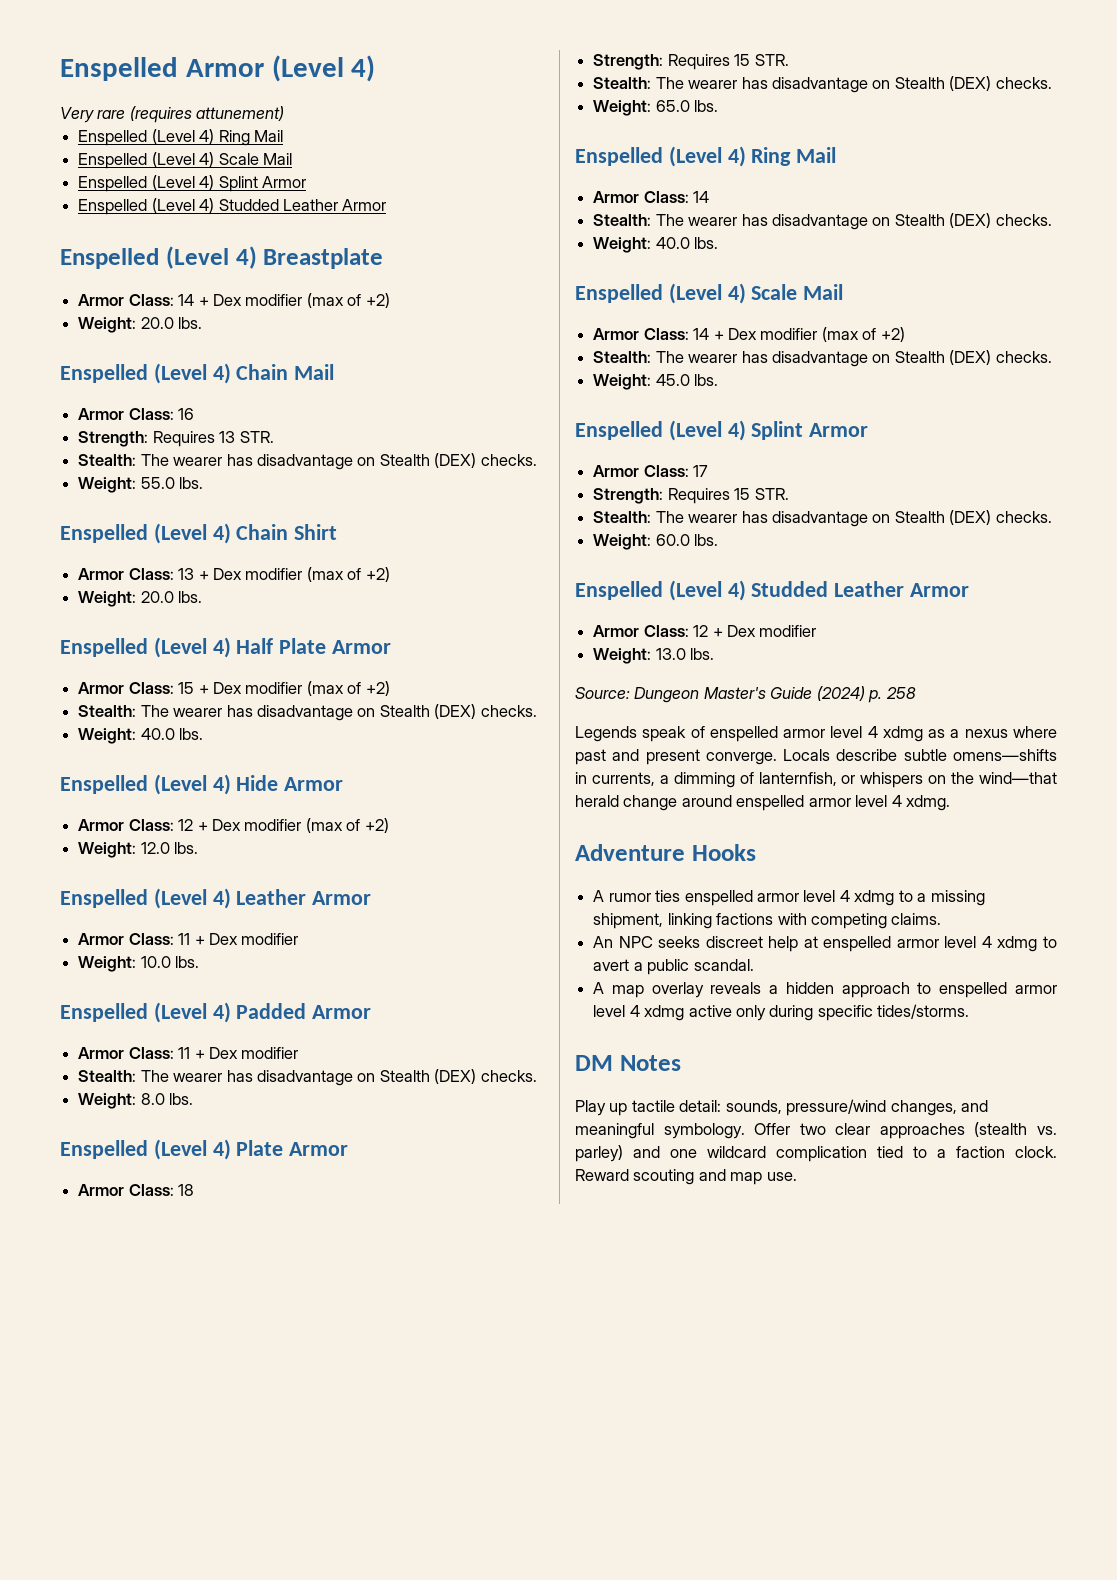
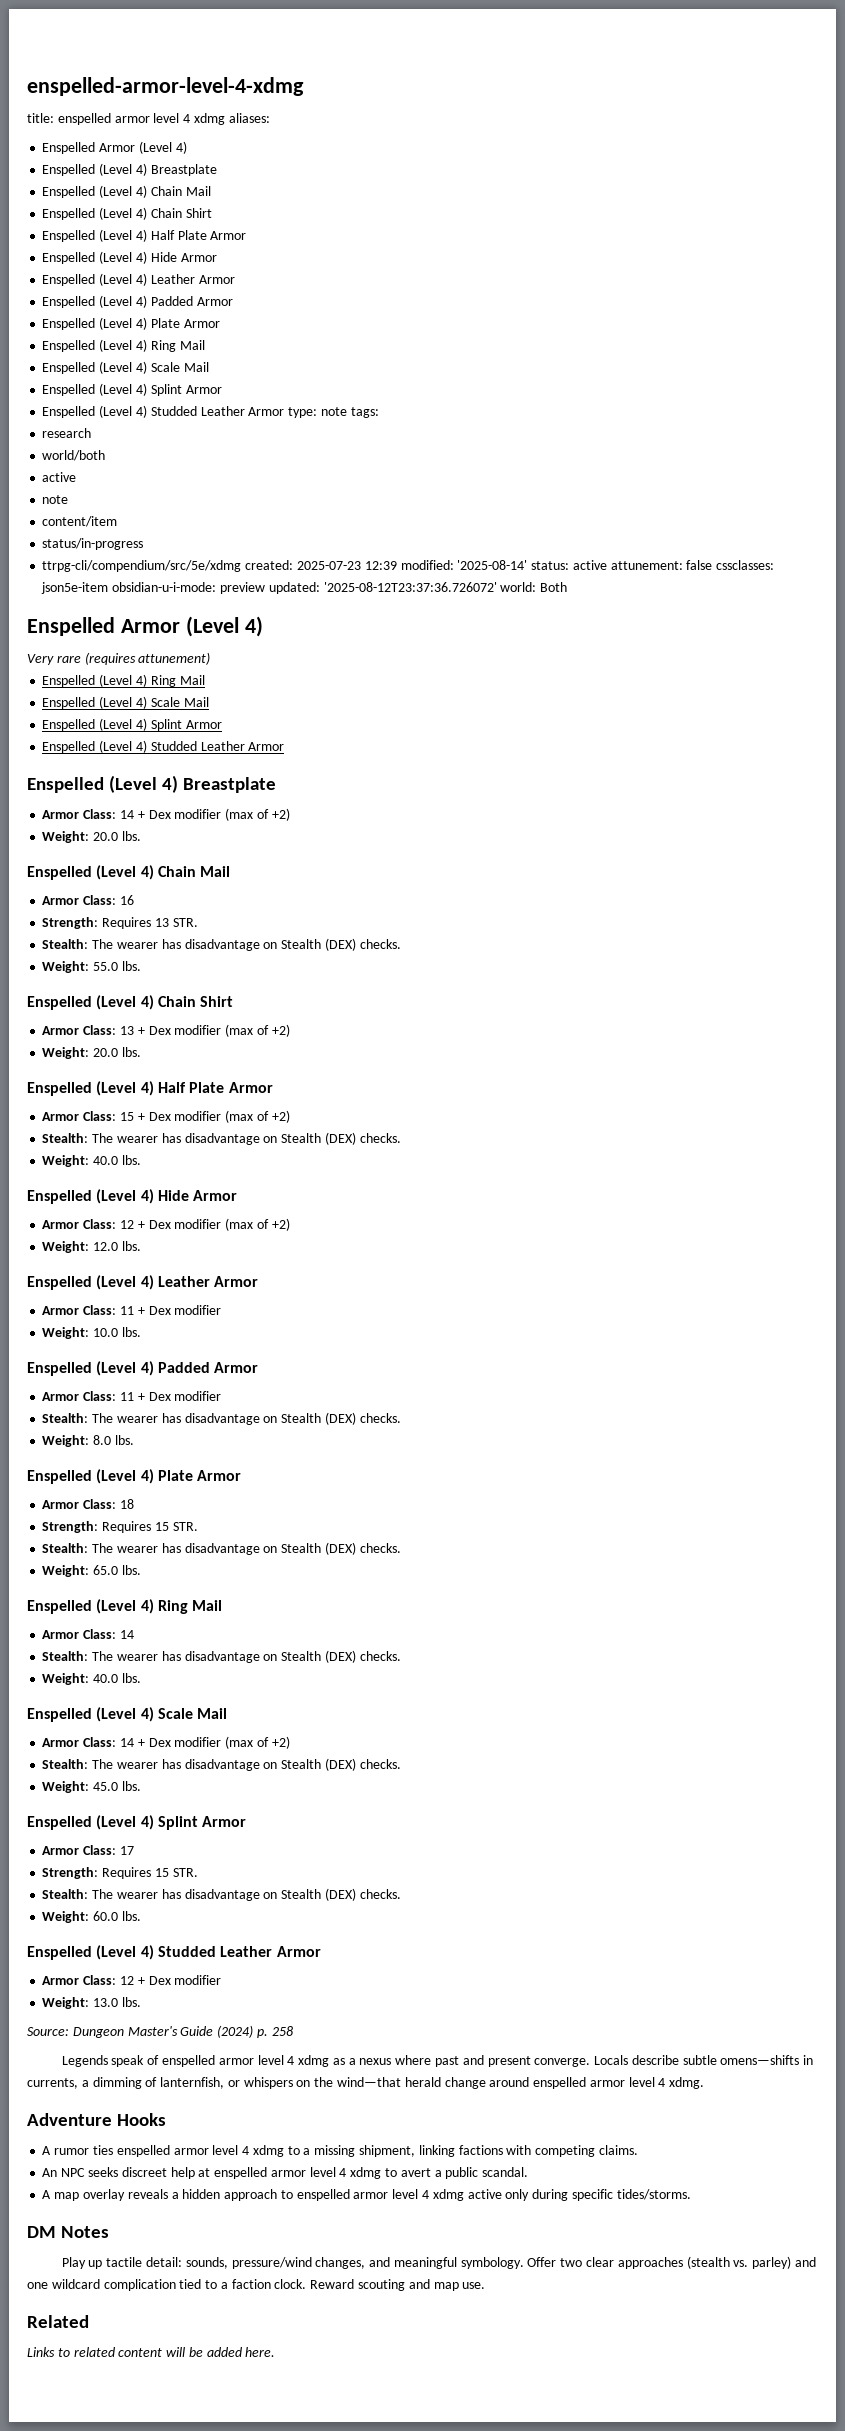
(60, 69) none -> [27,77,304,96] [27,113,270,125] [42,141,187,154] [42,163,217,176] [42,185,211,198] [42,207,212,220] [42,229,247,242] [42,251,217,264] [42,273,235,286] [42,295,233,308] [42,317,220,330] [42,339,205,352] [42,361,209,374] [42,383,222,396] [42,405,379,418] [42,428,92,438] [42,450,106,461] [42,472,77,482] [42,495,69,504] [42,516,118,527] [42,538,144,550] [42,560,775,572] [41,582,568,594] enspelled-armor-level-4-xdmg // title: enspelled armor level 4 xdmg aliases: // Enspelled Armor (Level 4) // Enspelled (Level 4) Breastplate // Enspelled (Level 4) Chain Mail // Enspelled (Level 4) Chain Shirt // Enspelled (Level 4) Half Plate Armor // Enspelled (Level 4) Hide Armor // Enspelled (Level 4) Leather Armor // Enspelled (Level 4) Padded Armor // Enspelled (Level 4) Plate Armor // Enspelled (Level 4) Ring Mail // Enspelled (Level 4) Scale Mail // Enspelled (Level 4) Splint Armor // Enspelled (Level 4) Studded Leather Armor type: note tags: // research // world/both // active // note // content/item // status/in-progress // ttrpg-cli/compendium/src/5e/xdmg created: 2025-07-23 12:39 modified: '2025-08-14' status: active attunement: false cssclasses: json5e-item obsidian-u-i-mode: preview updated: '2025-08-12T23:37:36.726072' world: Both //
(797, 1176) none -> [27,2315,89,2328] [27,2347,276,2357] // Related // Links to related content will be added here.

